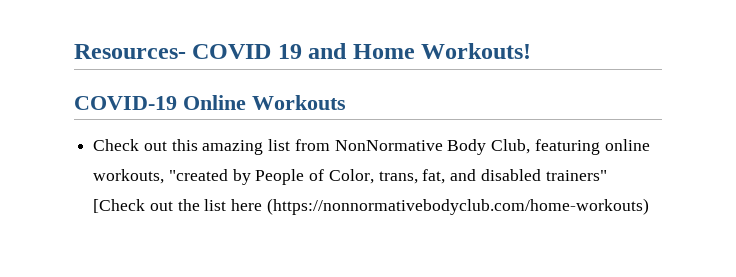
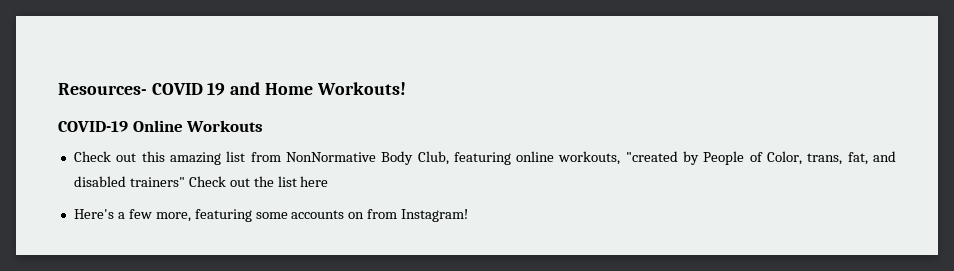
[93,199,146,213] [Check -> [188,176,226,187] Check
[266,198,649,215] (https://nonnormativebodyclub.com/home-workouts) -> [73,209,469,222] // Here's a few more, featuring some accounts on from Instagram!

